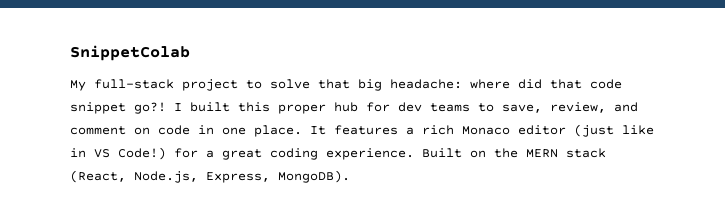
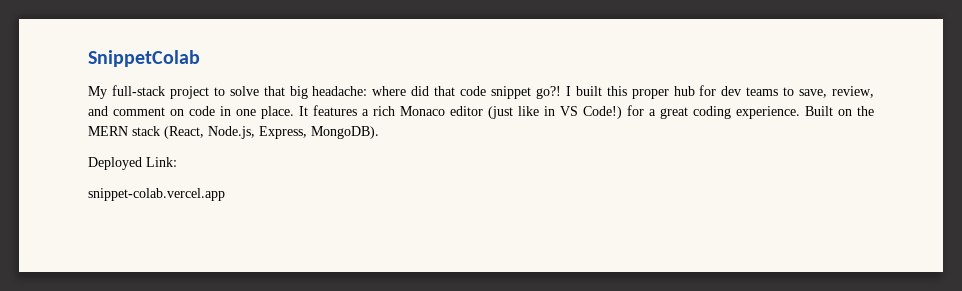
(350, 176) none -> [88,157,177,170] [88,188,225,201] // Deployed Link: // snippet-colab.vercel.app

